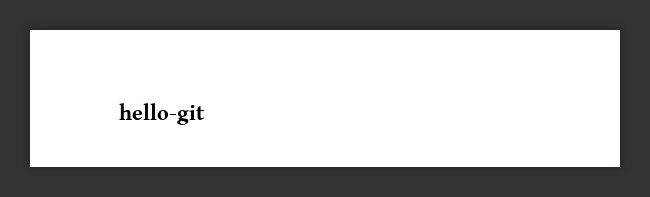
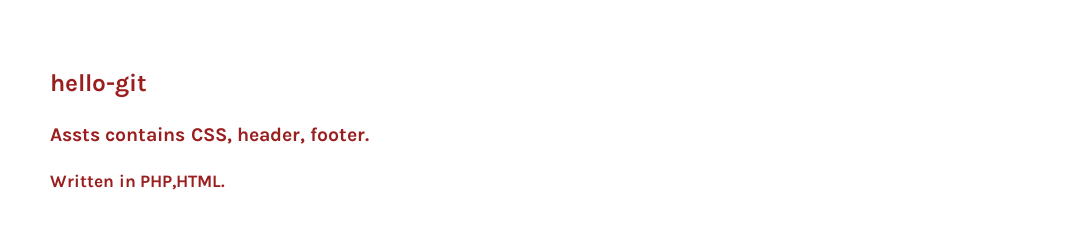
(205, 114) none -> [50,127,370,144] [50,174,226,190] // Assts contains CSS, header, footer. // Written in PHP,HTML.

